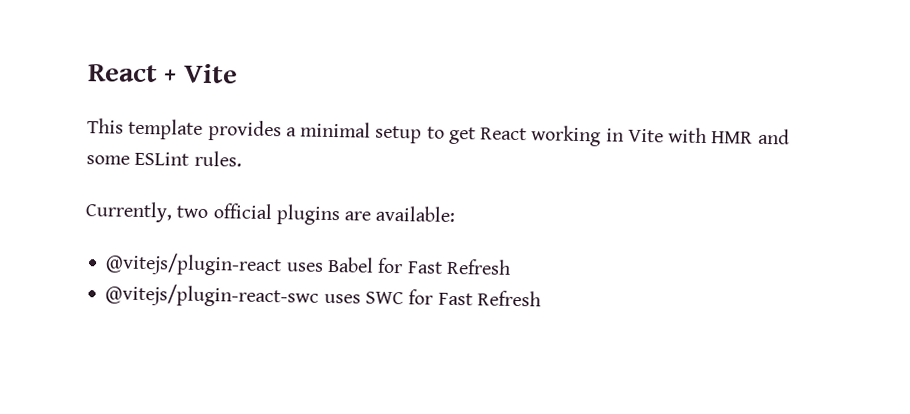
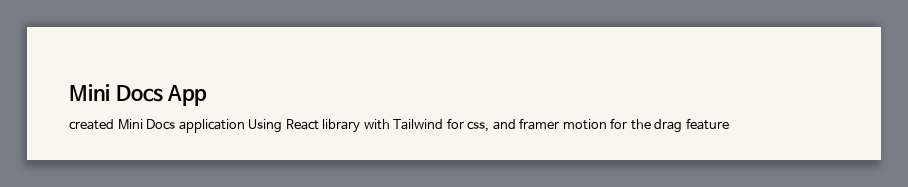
[87,63,238,84] [87,118,790,147] [86,150,242,167] [85,201,456,226] [105,252,511,277] [105,283,541,308] React + Vite // This template provides a minimal setup to get React working in Vite with HMR and some ESLint rules. // Currently, two official plugins are available: // @vitejs/plugin-react uses Babel for Fast Refresh // @vitejs/plugin-react-swc uses SWC for Fast Refresh -> [69,84,208,106] [69,118,729,133] Mini Docs App // created Mini Docs application Using React library with Tailwind for css, and framer motion for the drag feature

